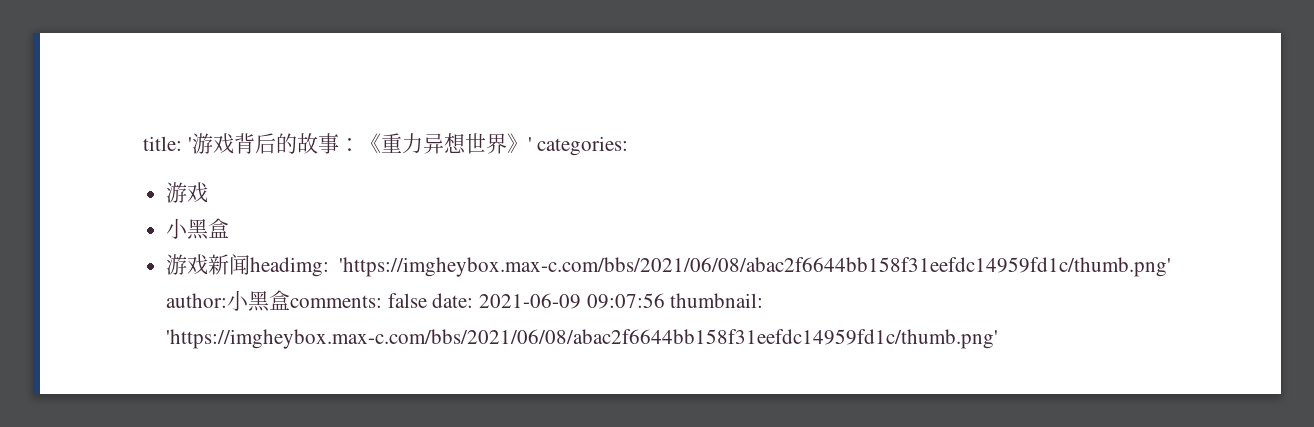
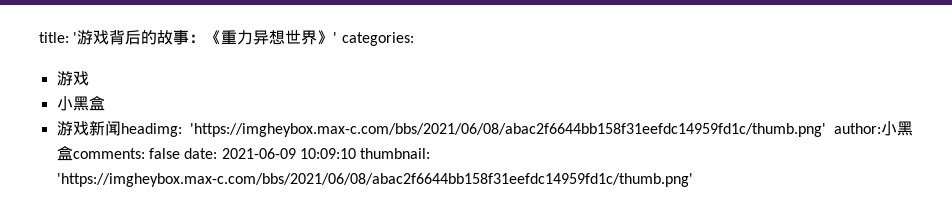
[586,293,665,309] 09:07:56 -> [299,148,356,159] 10:09:10

